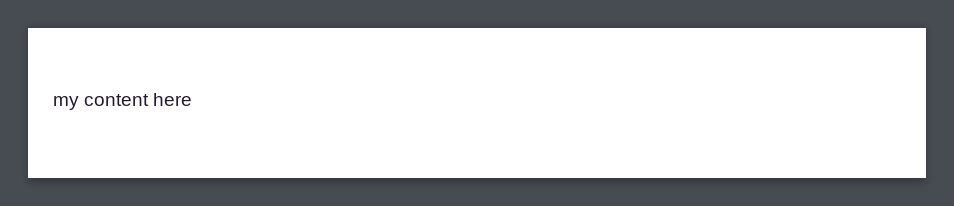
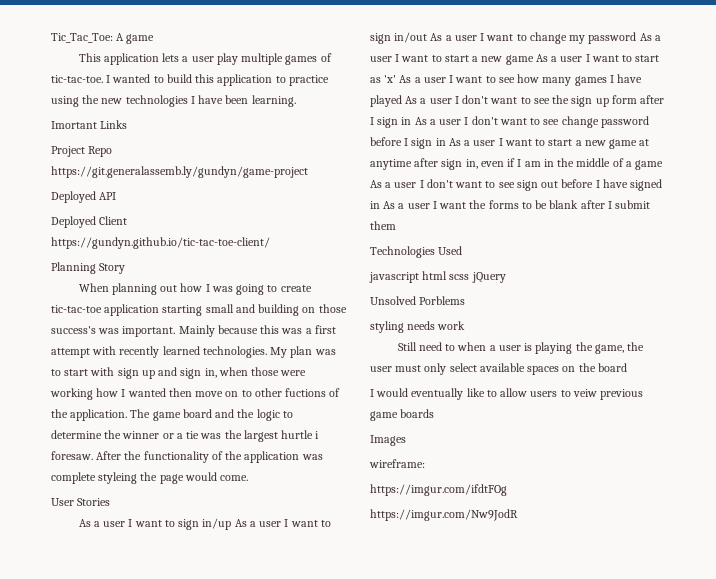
[53,93,193,110] my content here -> [51,33,155,44] [78,53,332,65] [51,74,329,86] [51,95,296,107] [51,120,128,129] [51,146,113,157] [51,166,308,178] [51,191,117,203] [51,216,128,228] [51,237,270,249] [51,262,126,274] [78,283,312,295] [51,304,347,316] [51,325,336,337] [51,346,336,358] [51,367,307,379] [50,388,341,400] [51,409,293,421] [51,430,320,442] [51,451,323,463] [51,472,249,484] [51,498,111,506] [78,518,331,530] [370,32,661,44] [370,54,660,65] [370,74,643,86] [370,95,665,107] [370,116,649,128] [370,137,650,149] [370,158,664,170] [370,179,663,191] [370,200,651,209] [370,221,396,230] [370,246,463,258] [369,271,506,283] [370,296,466,305] [370,321,466,333] [397,342,645,354] [370,363,627,375] [370,388,644,400] [370,409,435,421] [370,435,406,446] [369,459,425,468] [370,484,507,496] [370,509,518,521] Tic_Tac_Toe: A game // This application lets a user play multiple games of tic-tac-toe. I wanted to build this application to practice using the new technologies I have been learning. // Imortant Links // Project Repo https://git.generalassemb.ly/gundyn/game-project // Deployed API // Deployed Client https://gundyn.github.io/tic-tac-toe-client/ // Planning Story // When planning out how I was going to create tic-tac-toe application starting small and building on those success's was important. Mainly because this was a first attempt with recently learned technologies. My plan was to start with sign up and sign in, when those were working how I wanted then move on to other fuctions of the application. The game board and the logic to determine the winner or a tie was the largest hurtle i foresaw. After the functionality of the application was complete styleing the page would come. // User Stories // As a user I want to sign in/up As a user I want to sign in/out As a user I want to change my password As a user I want to start a new game As a user I want to start as 'x' As a user I want to see how many games I have played As a user I don't want to see the sign up form after I sign in As a user I don't want to see change password before I sign in As a user I want to start a new game at anytime after sign in, even if I am in the middle of a game As a user I don't want to see sign out before I have signed in As a user I want the forms to be blank after I submit them // Technologies Used // javascript html scss jQuery // Unsolved Porblems // styling needs work // Still need to when a user is playing the game, the user must only select available spaces on the board // I would eventually like to allow users to veiw previous game boards // Images // wireframe: // https://imgur.com/ifdtFOg // https://imgur.com/Nw9JodR

